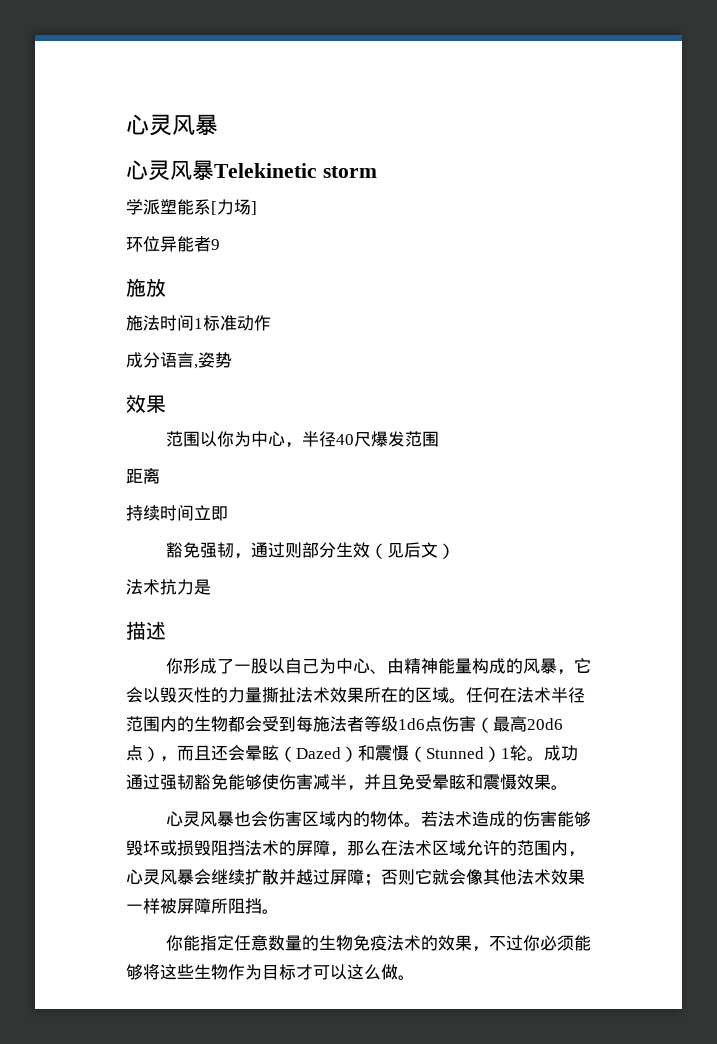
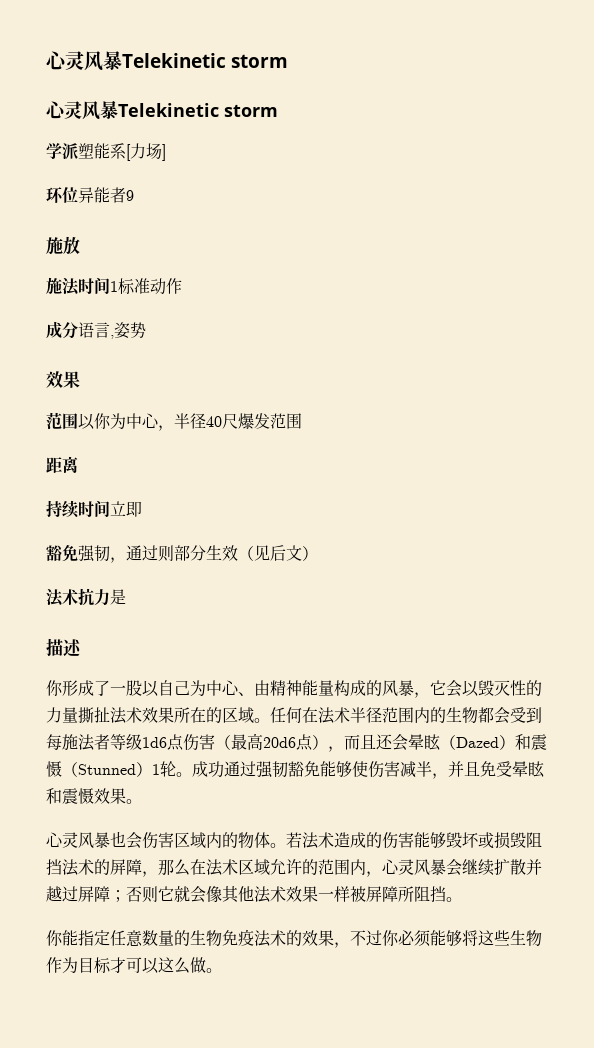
[126,114,218,136] 心灵风暴 -> [46,51,289,71] 心灵风暴Telekinetic storm

